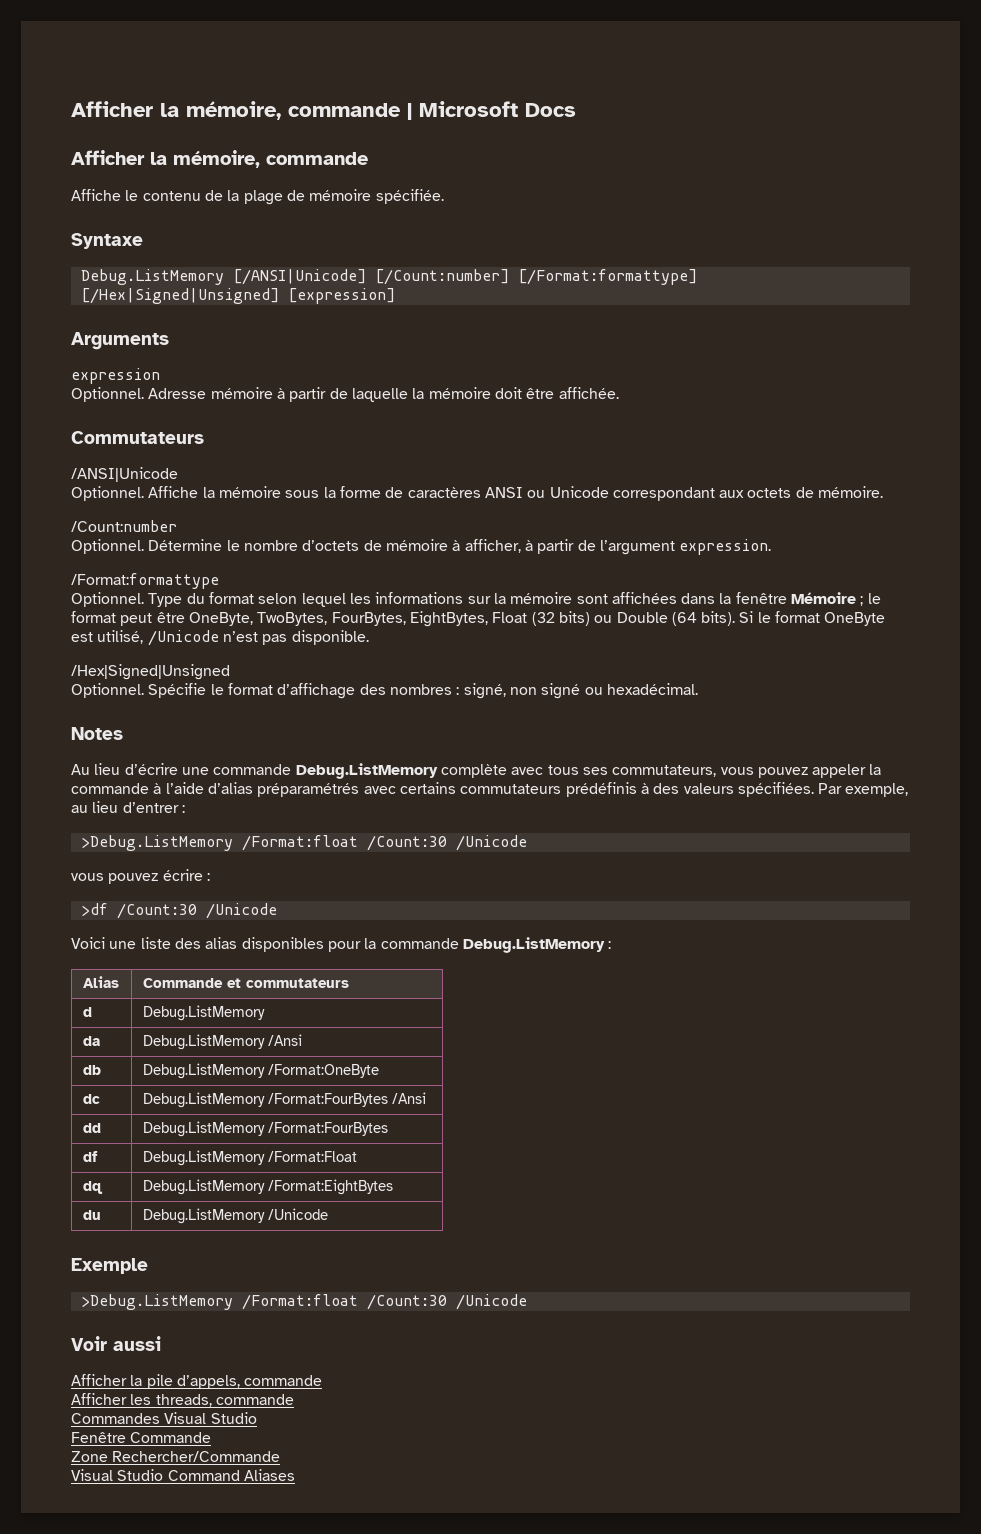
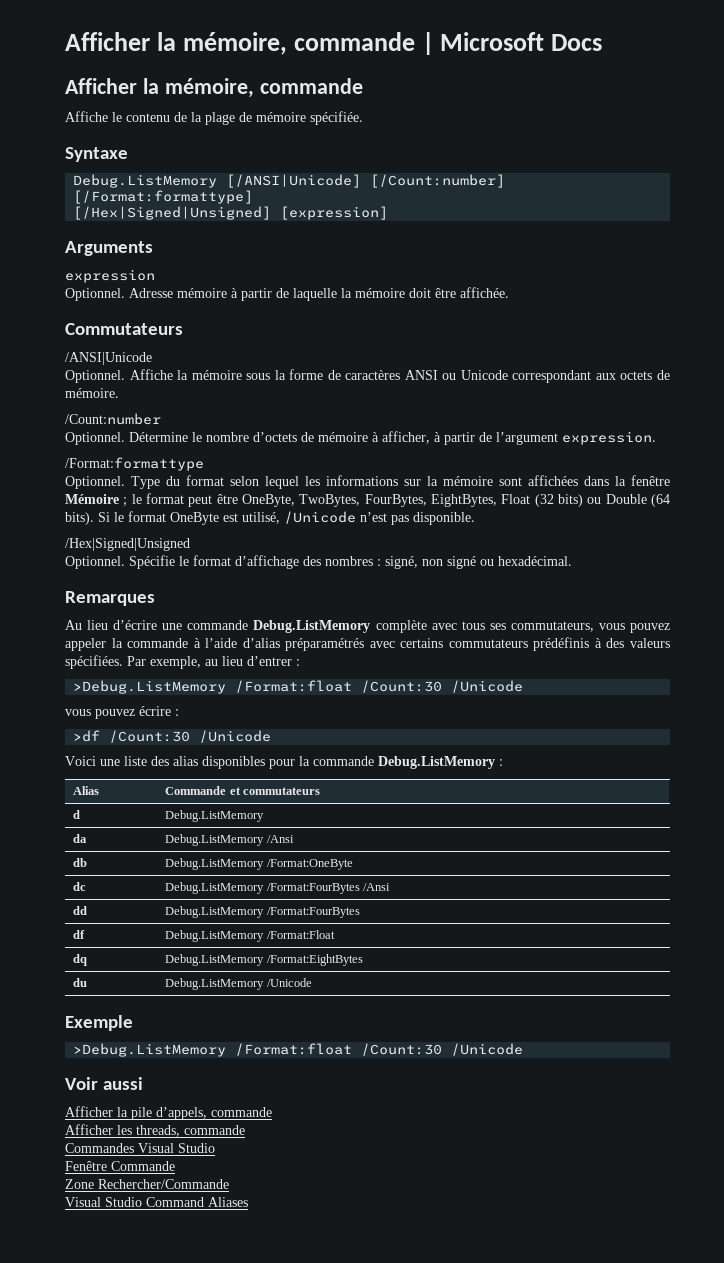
[71,727,123,740] Notes -> [65,591,155,606] Remarques

